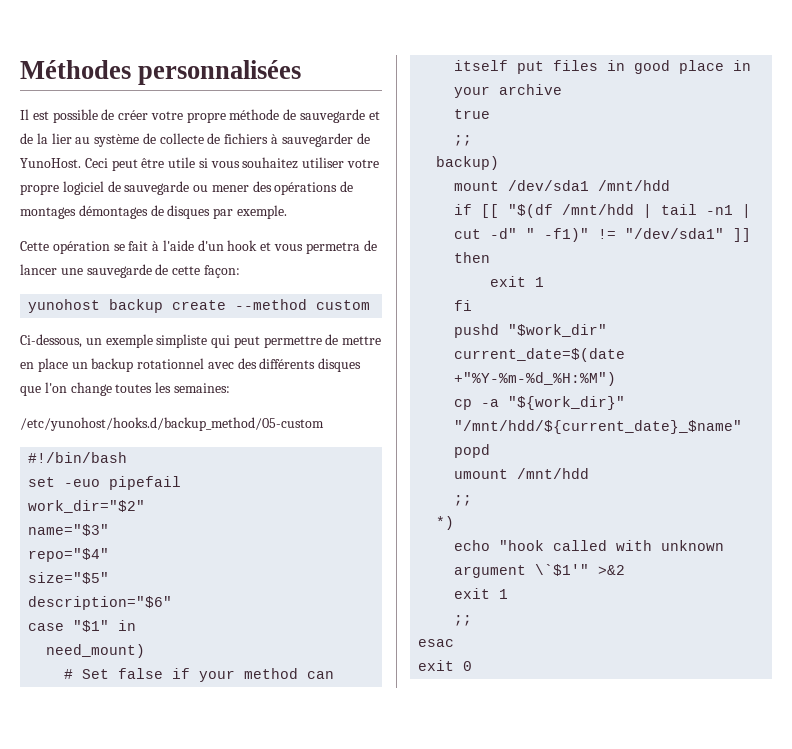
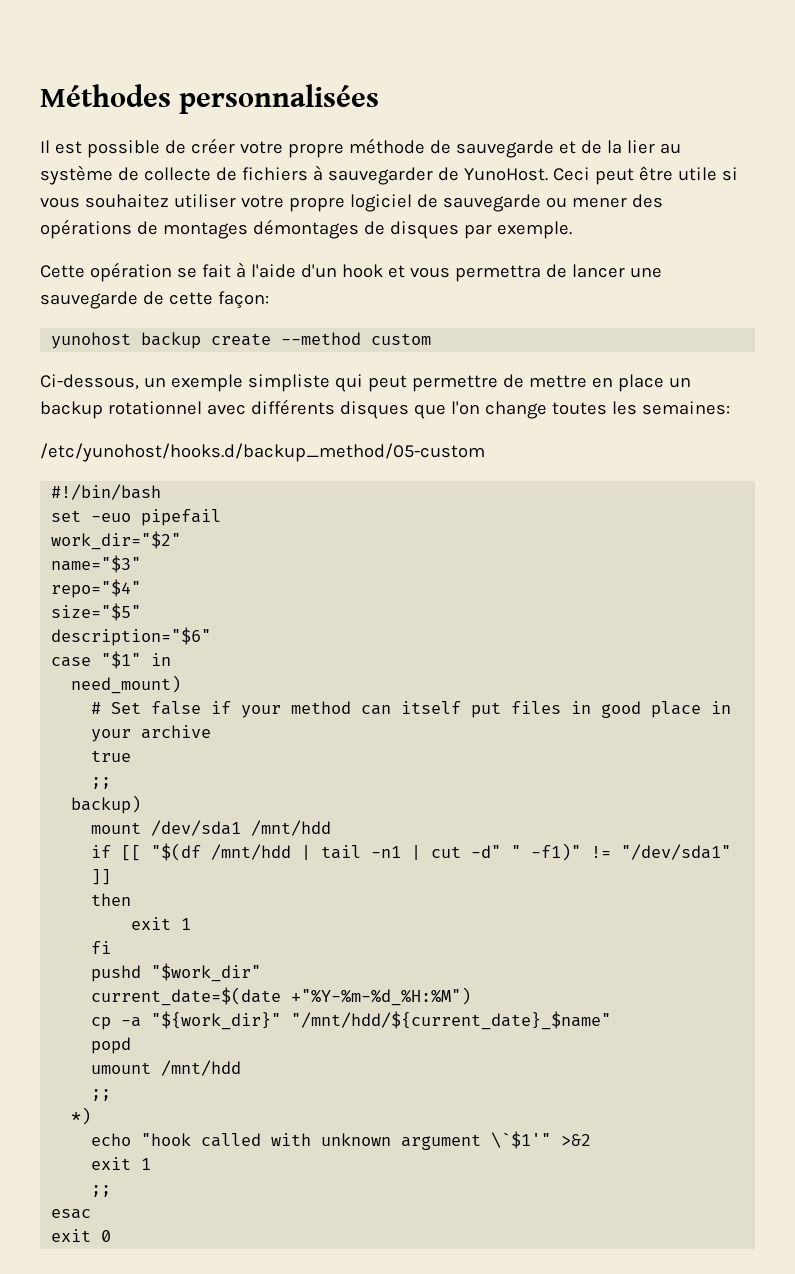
[305,242,360,254] permetra -> [454,265,541,282] permettra
[237,358,257,369] des -> (246, 409) none

